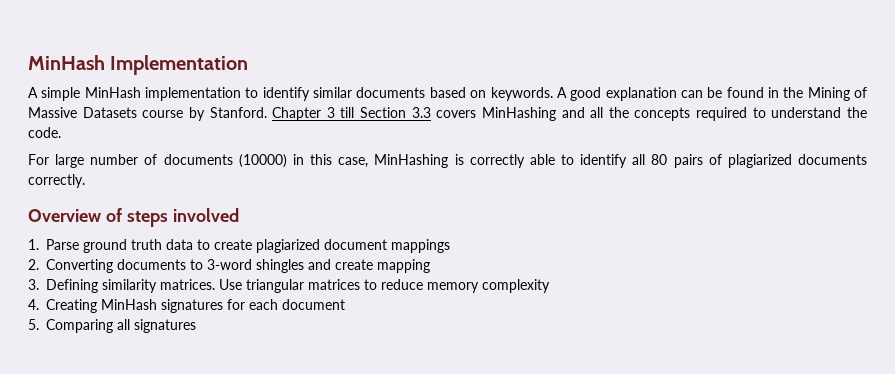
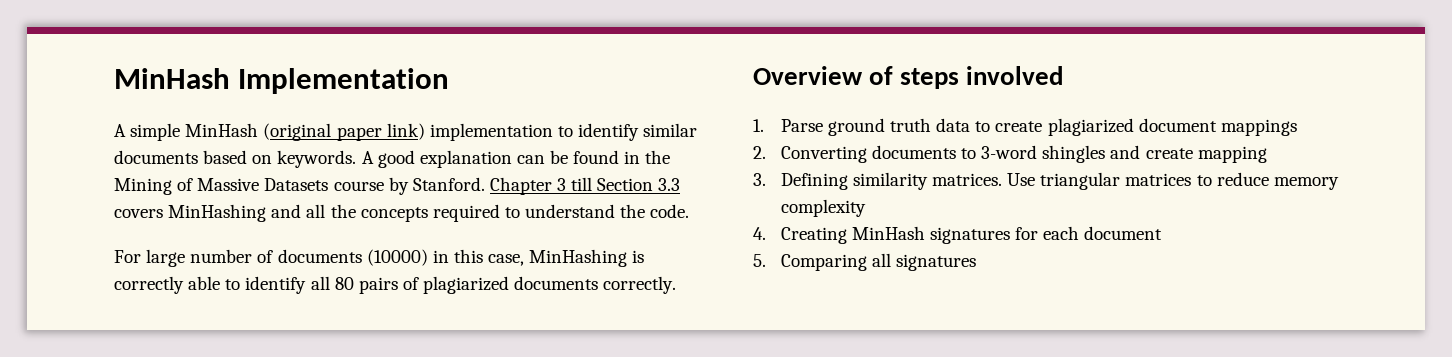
(141, 92) none -> [263,123,425,141] (original paper link)

